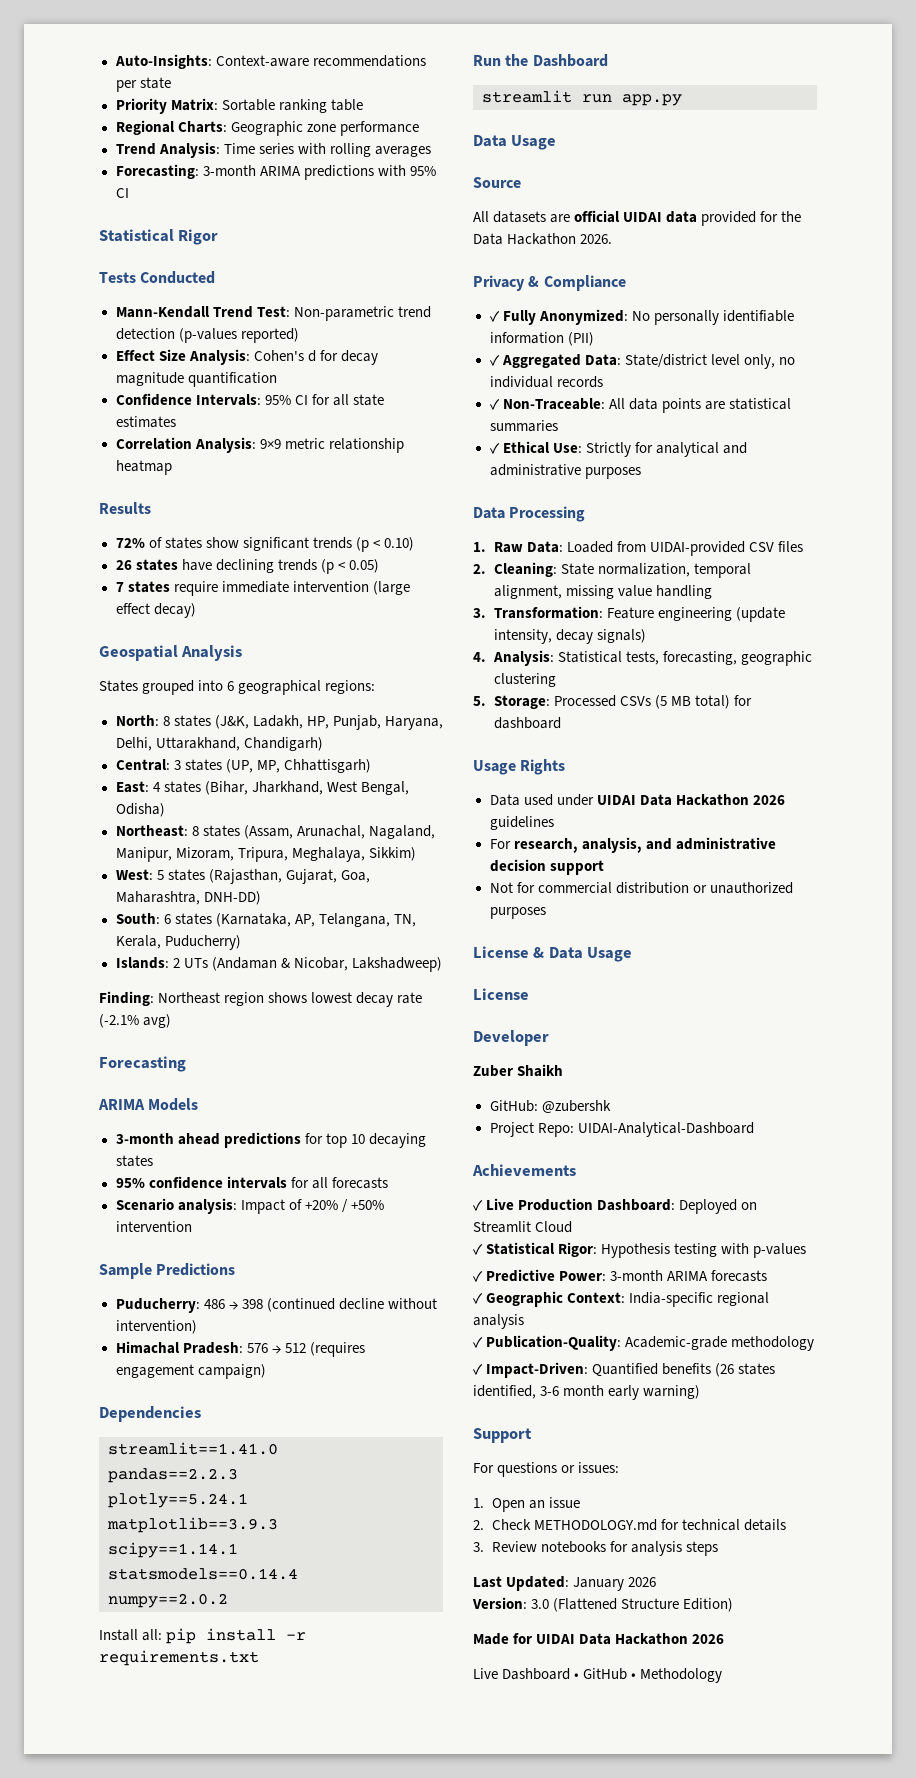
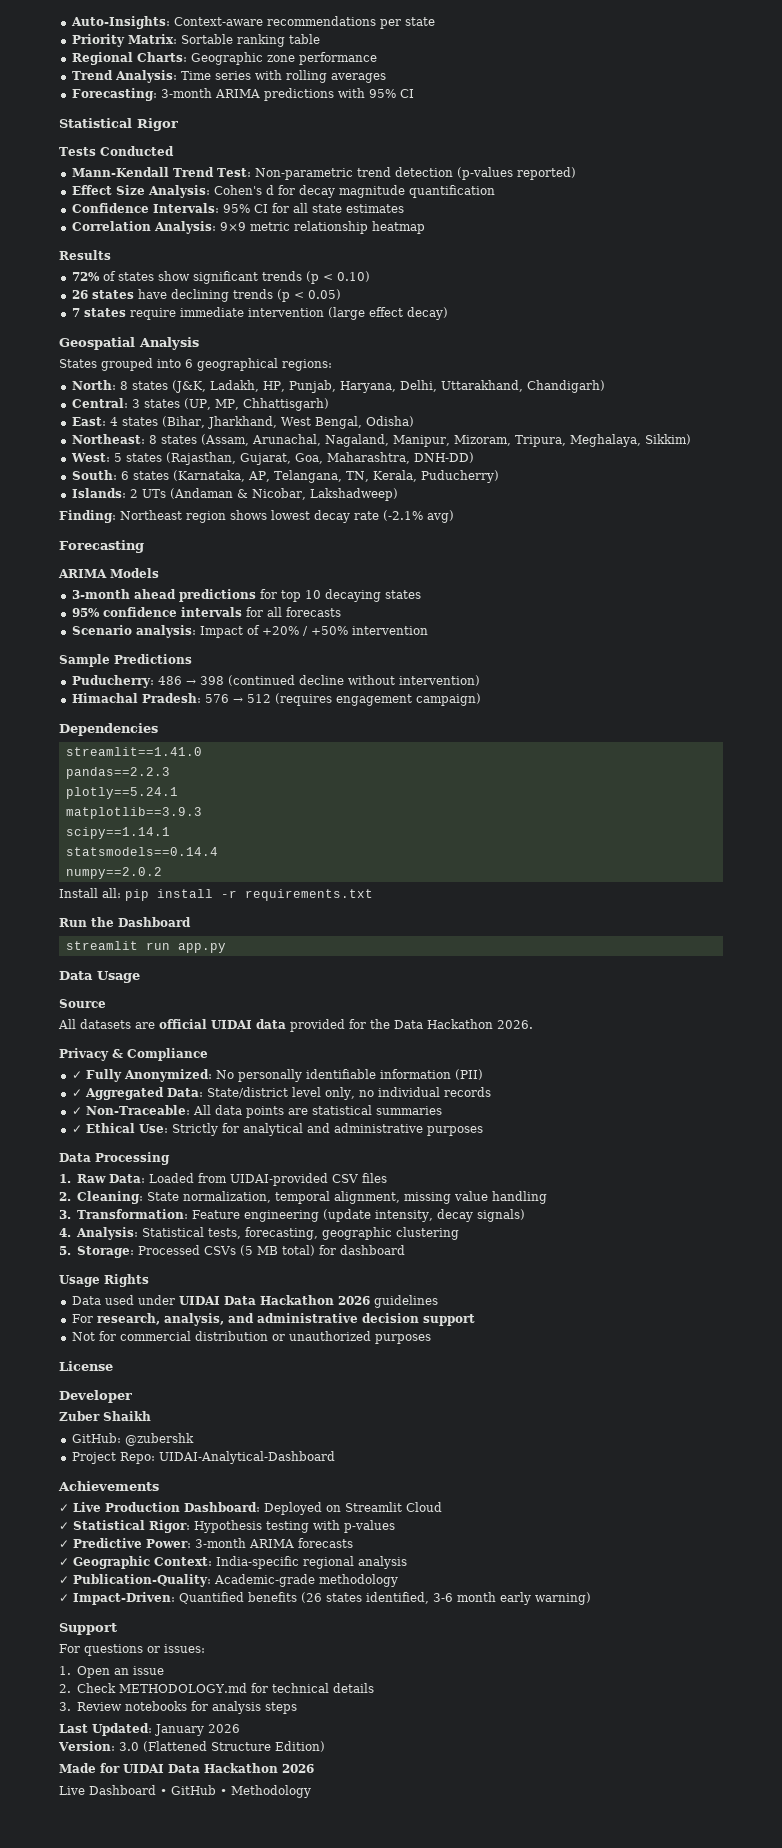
[473,946,633,962] // License & Data Usage -> (431, 1339) none

